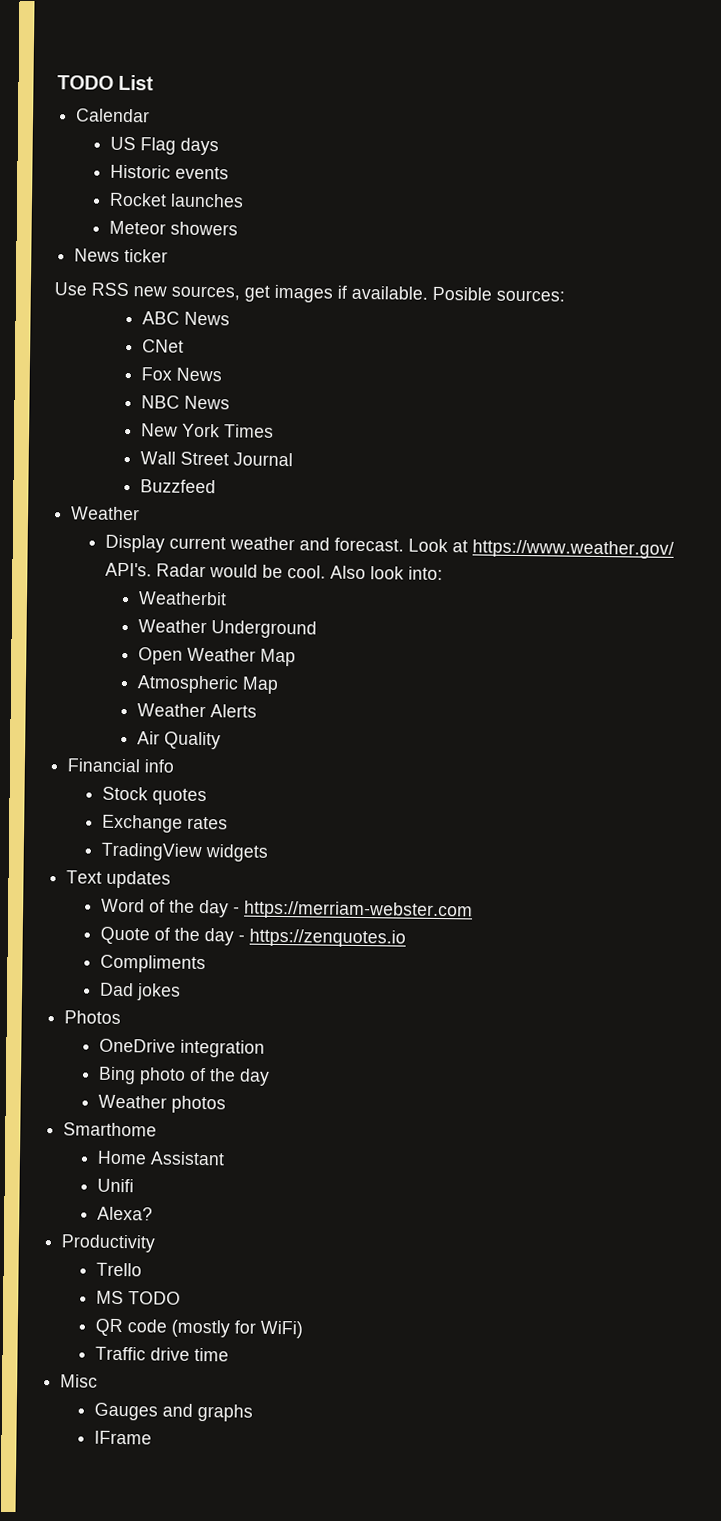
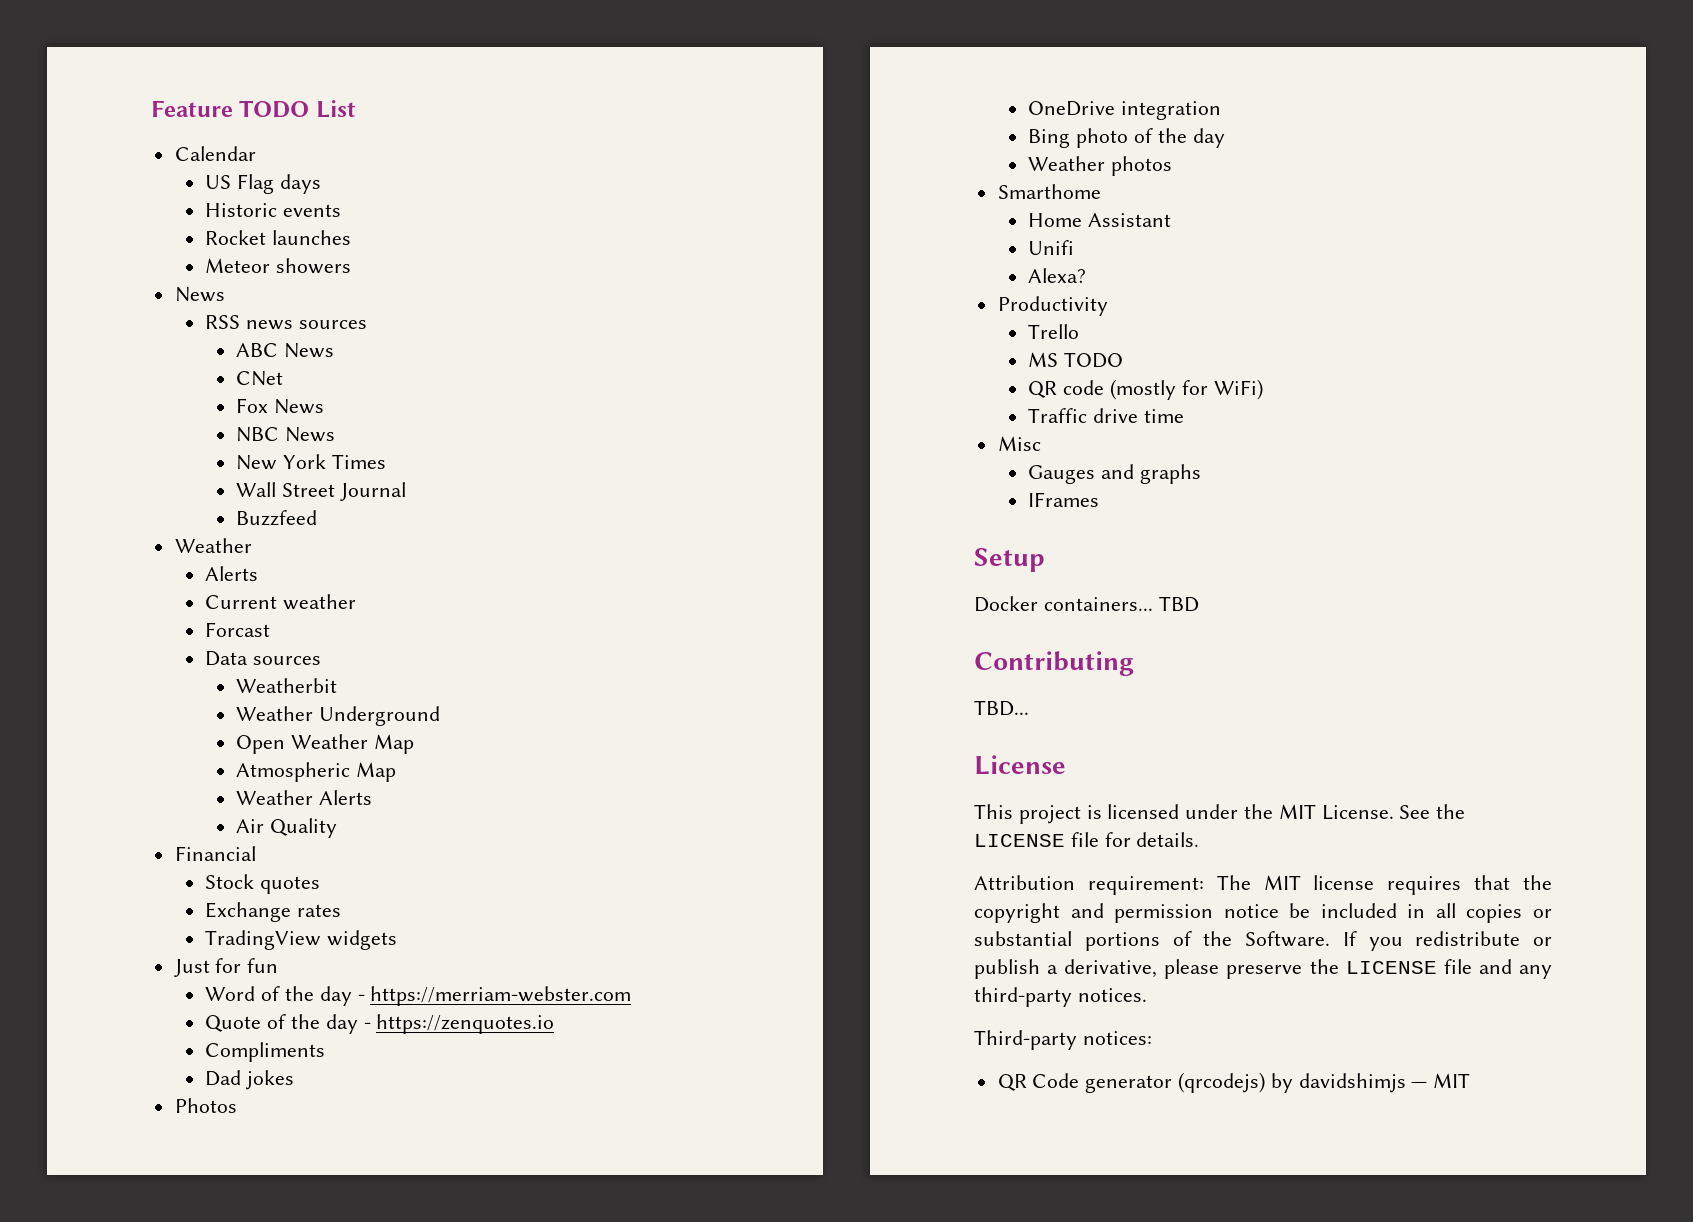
(57, 82) none -> [151,100,233,117] Feature
[124,248,169,263] [54,282,565,303] ticker // Use RSS new sources, get images if available. Posible sources: -> [205,315,368,330] // RSS news sources
[104,534,226,553] Display current -> [205,566,259,581] [205,595,278,609] Alerts // Current
[298,537,674,559] [104,562,443,581] and forecast. Look at https://www.weather.gov/ API's. Radar would be cool. Also look into: -> [205,622,271,637] [205,651,322,666] // Forcast // Data sources
[144,759,175,773] info -> (256, 853) none
[66,870,172,889] Text updates -> [173,958,279,977] Just for fun
[93,1430,152,1445] IFrame -> [1028,492,1100,507] [974,548,1045,572] [974,596,1199,612] [974,651,1134,676] [974,700,1029,716] [974,755,1066,775] [974,804,1466,824] [974,832,1200,847] [974,875,1552,895] [974,903,1552,923] [974,931,1552,951] [974,959,1552,979] [974,987,1147,1007] [974,1030,1152,1050] [997,1072,1471,1093] IFrames // Setup // Docker containers... TBD // Contributing // TBD... // License // This project is licensed under the MIT License. See the LICENSE file for details. // Attribution requirement: The MIT license requires that the copyright and permission notice be included in all copies or substantial portions of the Software. If you redistribute or publish a derivative, please preserve the LICENSE file and any third-party notices. // Third-party notices: // QR Code generator (qrcodejs) by davidshimjs — MIT

